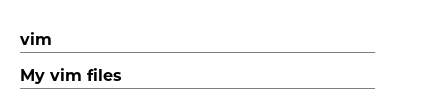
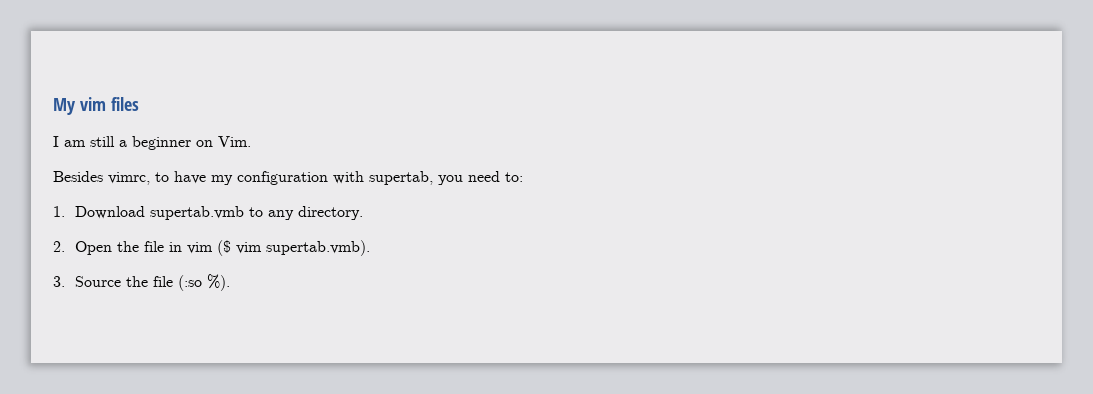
[19,32,52,45] vim // -> (53, 106) none
(122, 74) none -> [53,136,251,150] [53,171,523,185] [53,206,364,220] [53,240,371,256] [53,274,231,291] // I am still a beginner on Vim. // Besides vimrc, to have my configuration with supertab, you need to: // 1. Download supertab.vmb to any directory. // 2. Open the file in vim ($ vim supertab.vmb). // 3. Source the file (:so %).

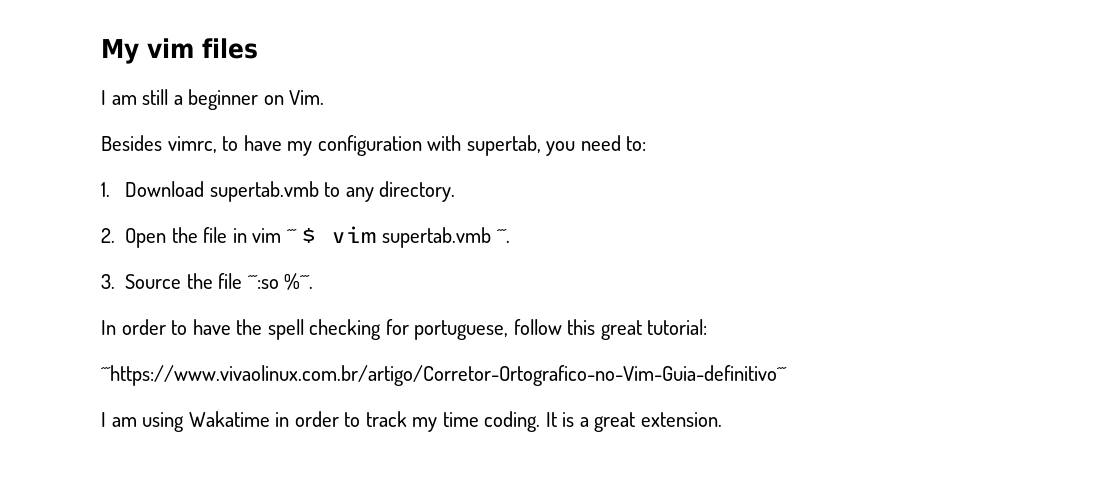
[217,240,371,256] ($ vim supertab.vmb). -> [286,226,510,248] ´´´ $ vim supertab.vmb ´´´.
[178,274,231,291] (:so %). -> [247,273,314,290] [101,319,708,340] [101,365,787,386] [101,411,723,432] ´´´:so %´´´. // In order to have the spell checking for portuguese, follow this great tutorial: // ´´´https://www.vivaolinux.com.br/artigo/Corretor-Ortografico-no-Vim-Guia-definitivo´´´ // I am using Wakatime in order to track my time coding. It is a great extension.

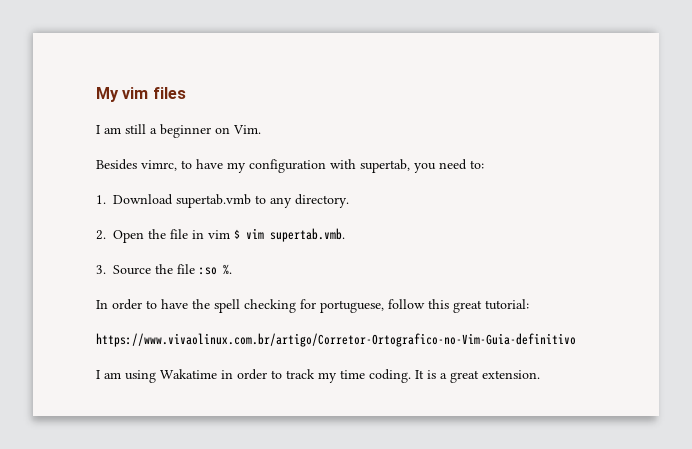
[286,229,297,243] ´´´ -> (231, 234) none
[381,227,510,248] supertab.vmb ´´´. -> [270,228,346,242] supertab.vmb.
[247,273,314,290] ´´´:so %´´´. -> [199,264,233,275] :so %.
[101,365,787,386] ´´´https://www.vivaolinux.com.br/artigo/Corretor-Ortografico-no-Vim-Guia-definitivo´´´ -> [96,333,576,347] https://www.vivaolinux.com.br/artigo/Corretor-Ortografico-no-Vim-Guia-definitivo

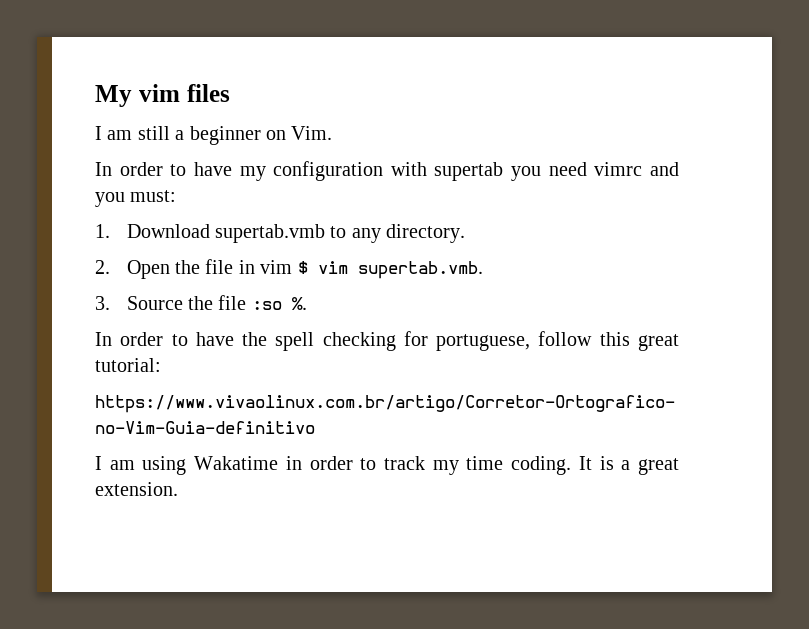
[96,159,177,171] Besides vimrc, -> [95,162,163,176] In order
[360,159,410,173] supertab, -> [434,162,504,181] supertab
[470,160,484,169] to: -> [594,162,679,176] [95,190,177,207] vimrc and you must:

